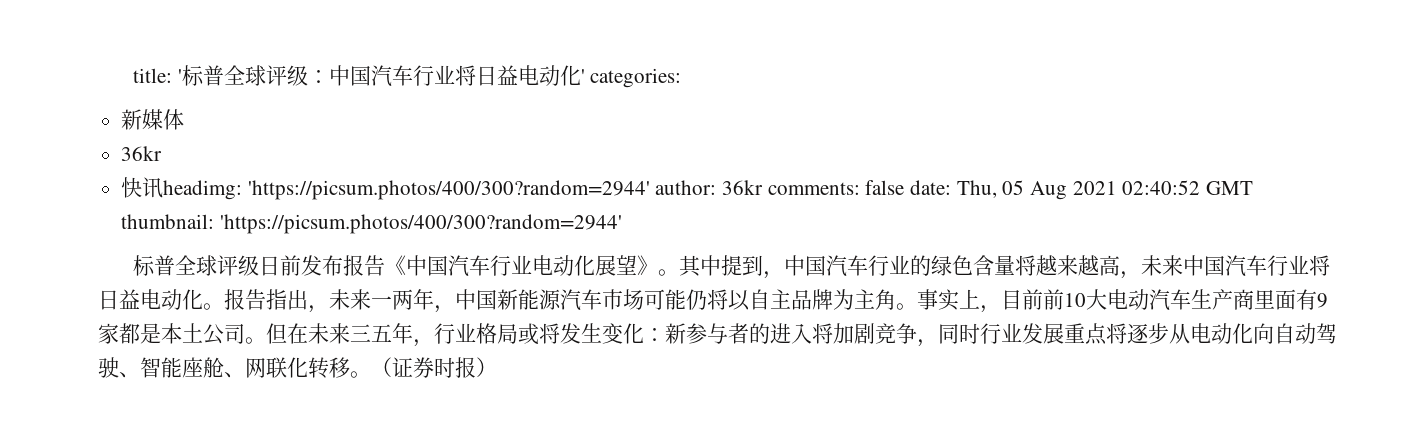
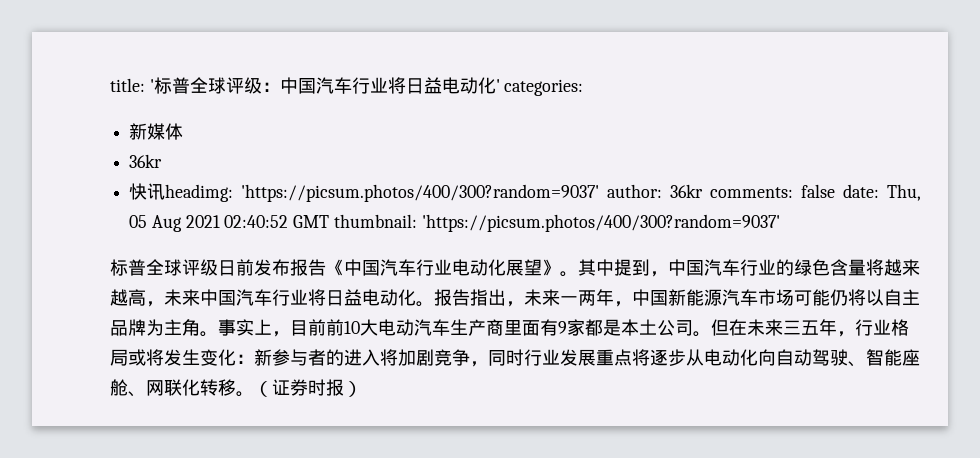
[247,180,650,200] 'https://picsum.photos/400/300?random=2944' -> [241,184,600,202] 'https://picsum.photos/400/300?random=9037'
[219,214,622,234] 'https://picsum.photos/400/300?random=2944' -> [421,214,780,232] 'https://picsum.photos/400/300?random=9037'

